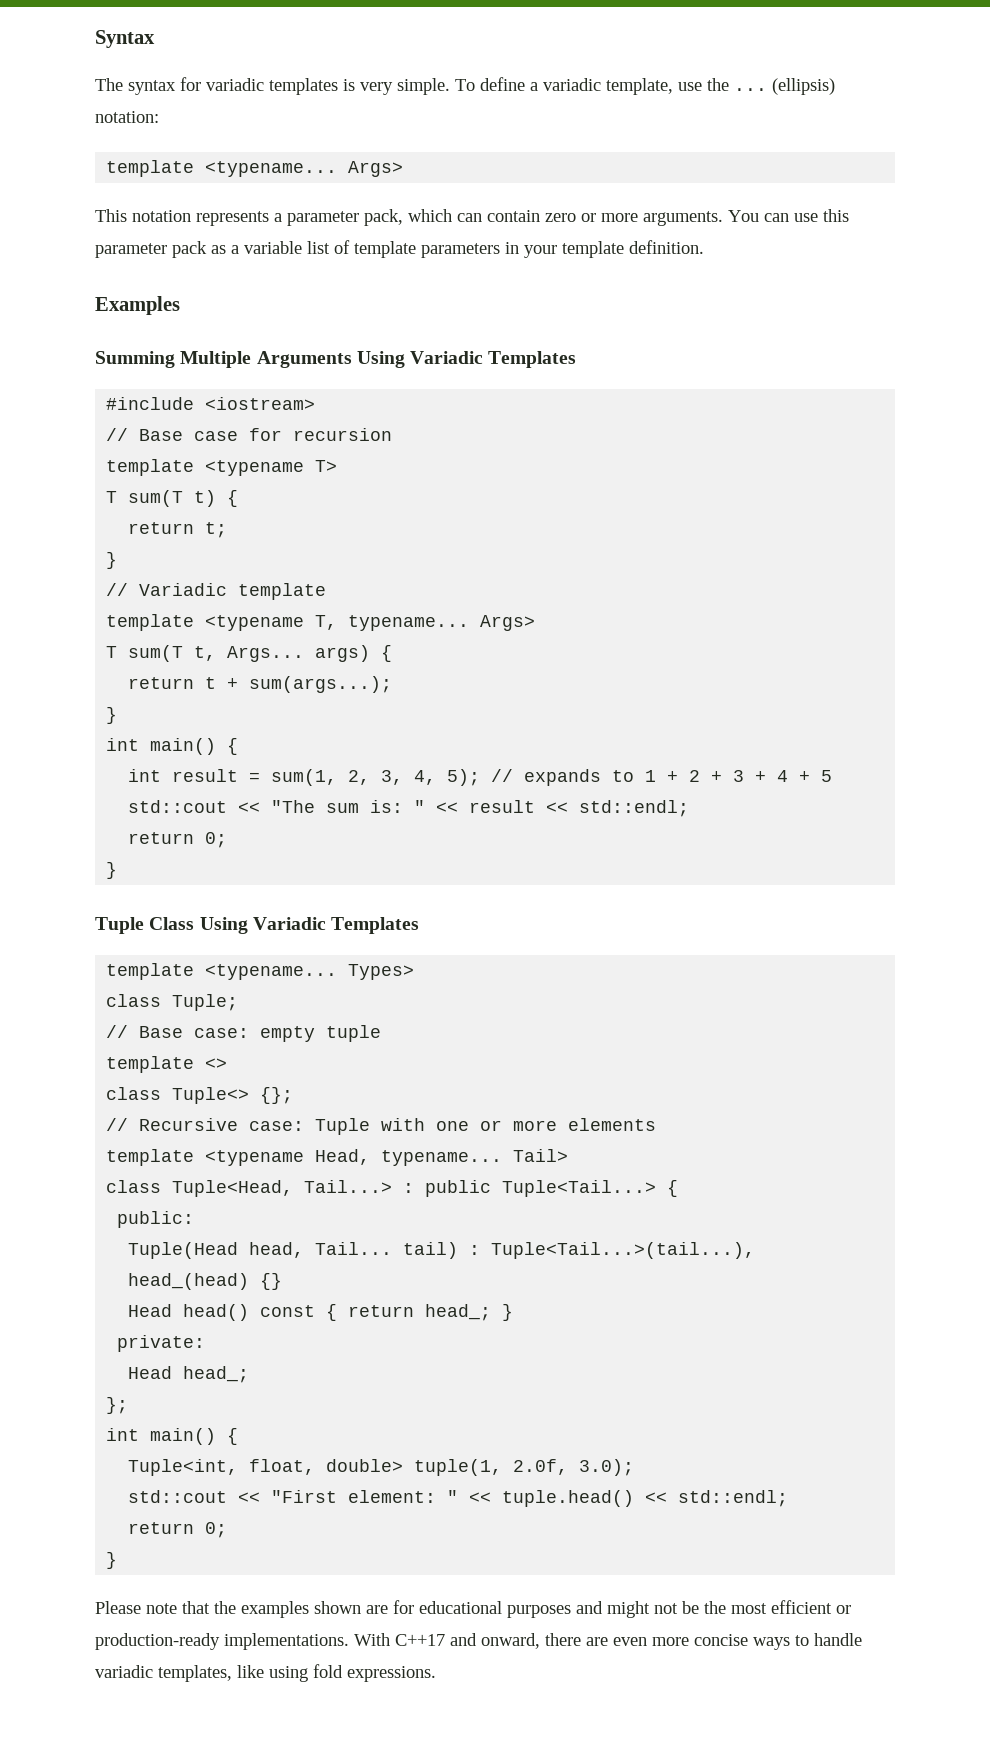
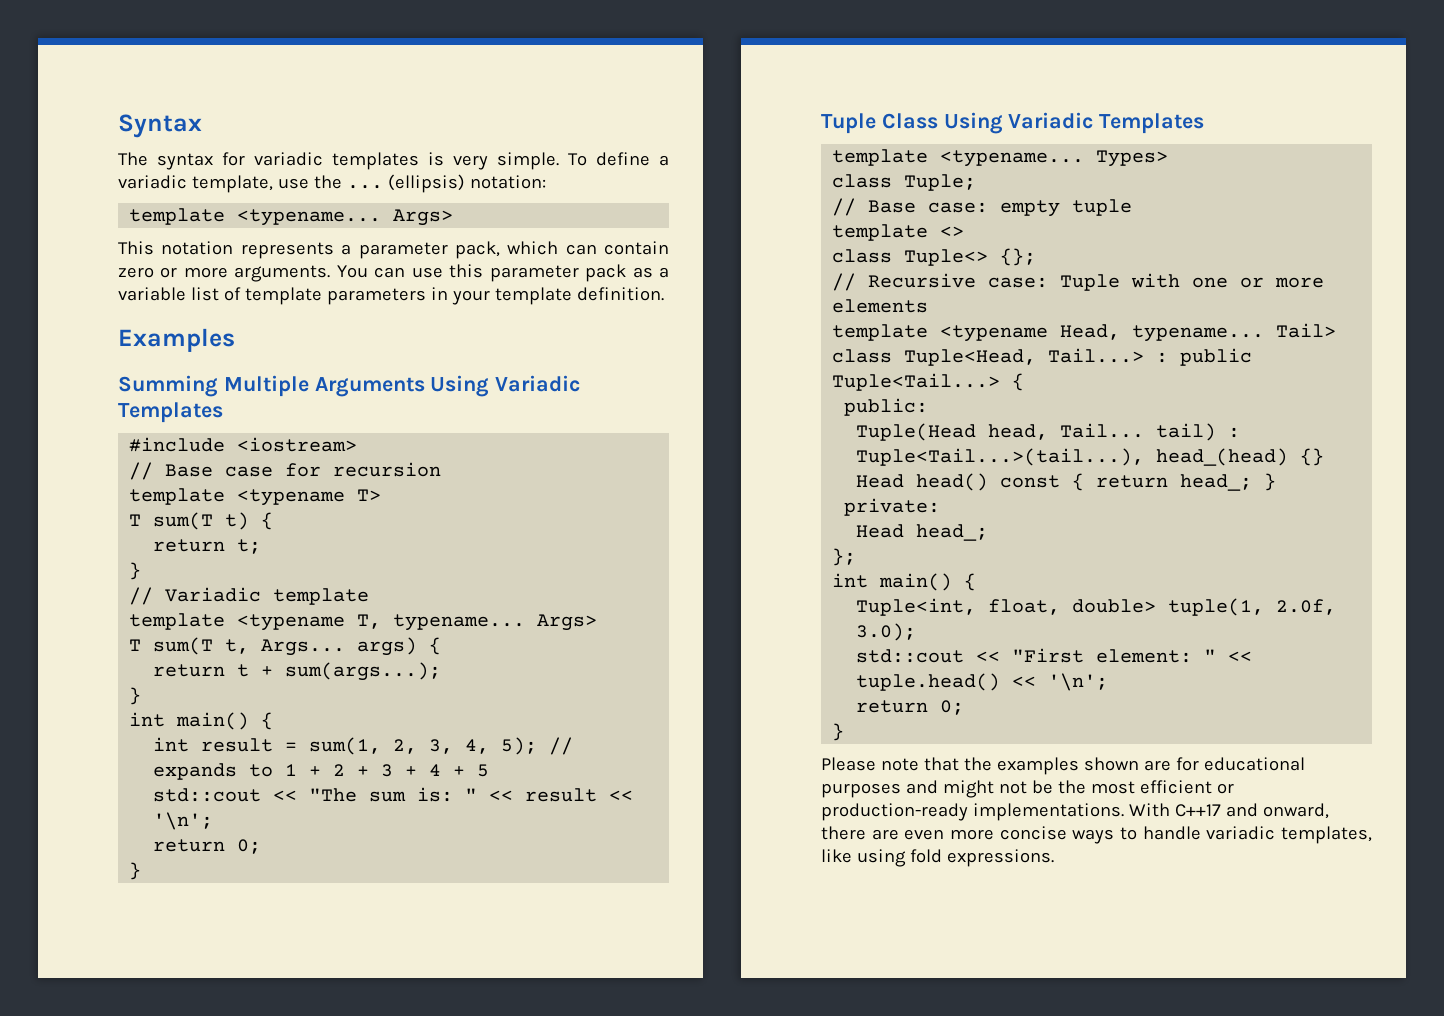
[579,800,690,817] std::endl; -> [153,812,214,830] '\n';
[678,1490,789,1507] std::endl; -> [1048,673,1109,691] '\n';

